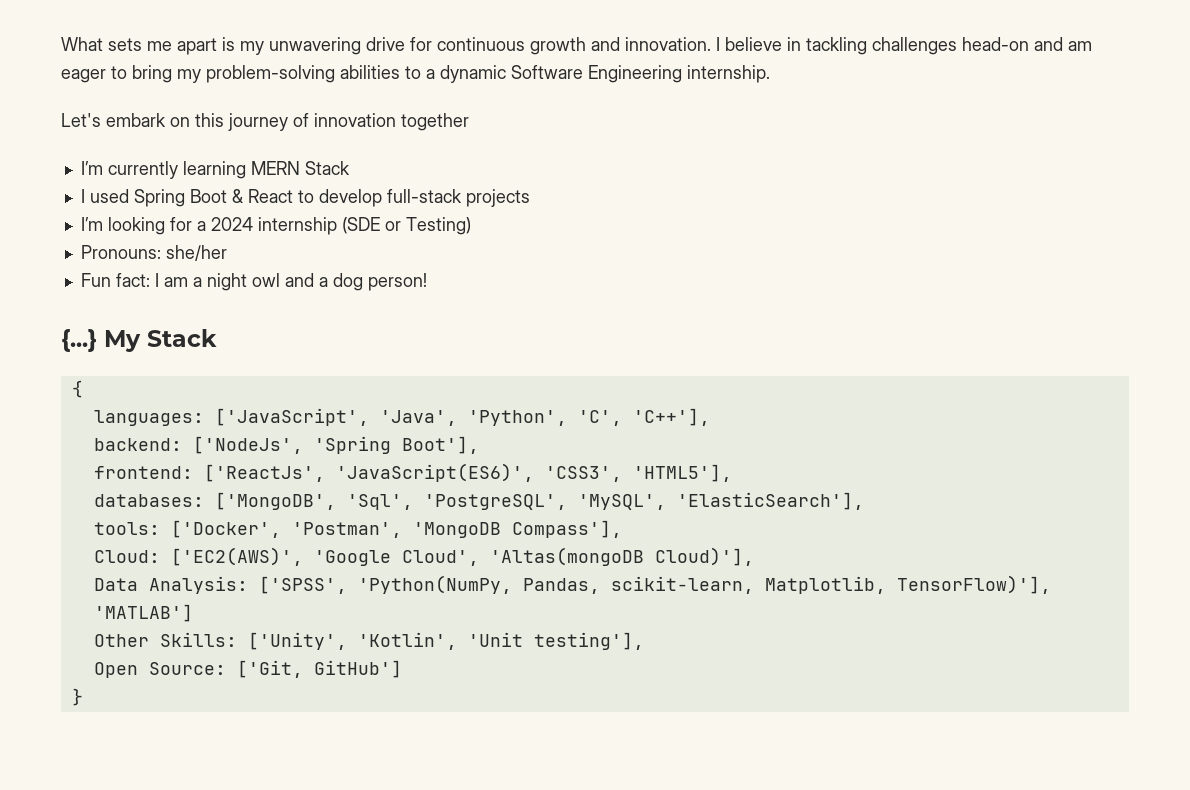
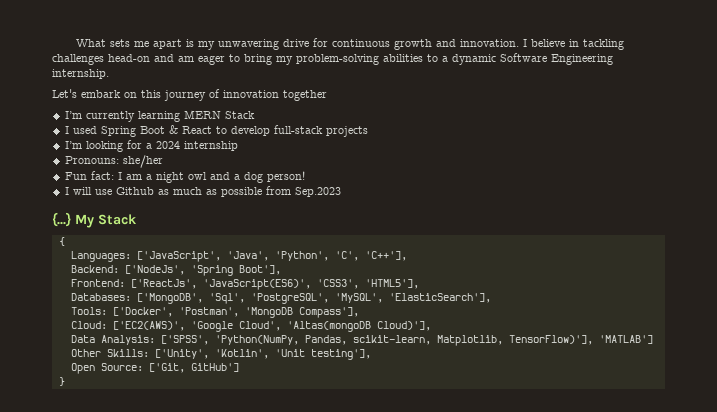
[341,217,471,235] (SDE or Testing) -> (238, 146) none
(427, 282) none -> [64,186,341,197] // I will use Github as much as possible from Sep.2023
[93,410,204,426] languages: -> [70,251,131,262] Languages:
[93,438,182,451] backend: -> [70,265,119,273] Backend:
[93,466,193,479] frontend: -> [70,279,125,287] Frontend:
[93,494,204,507] databases: -> [70,293,131,301] Databases:
[93,522,160,535] tools: -> [70,307,107,315] Tools:

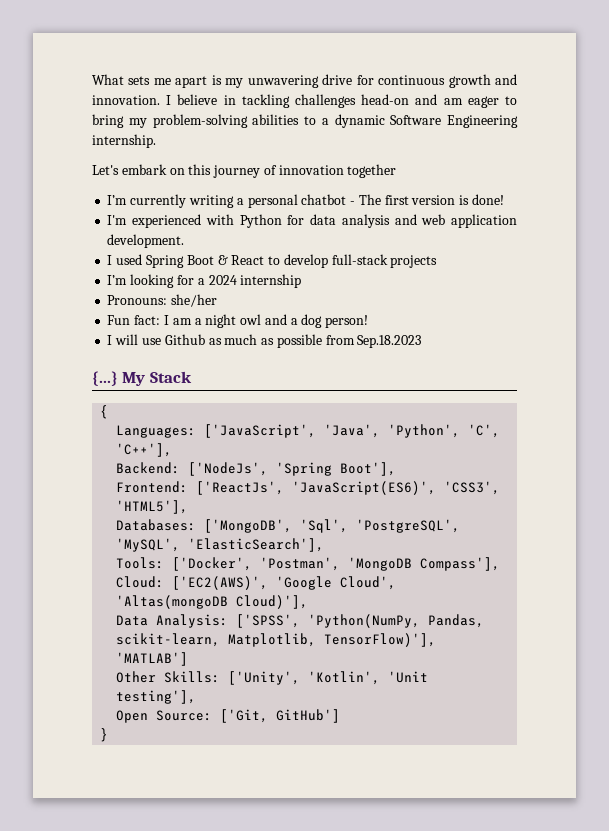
[137,110,255,122] learning MERN Stack -> [188,194,504,208] [107,214,518,228] [107,234,185,248] writing a personal chatbot - The first version is done! // I'm experienced with Python for data analysis and web application development.
[294,187,341,197] Sep.2023 -> [357,335,422,348] Sep.18.2023

